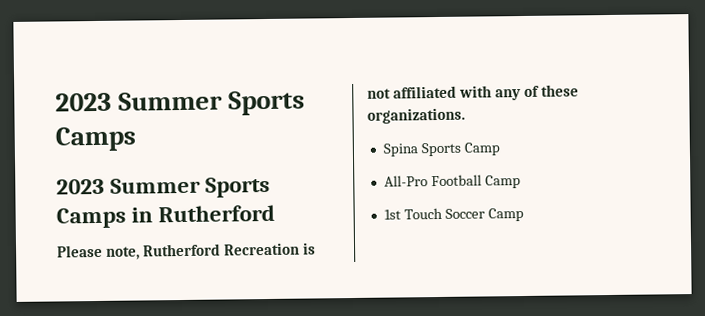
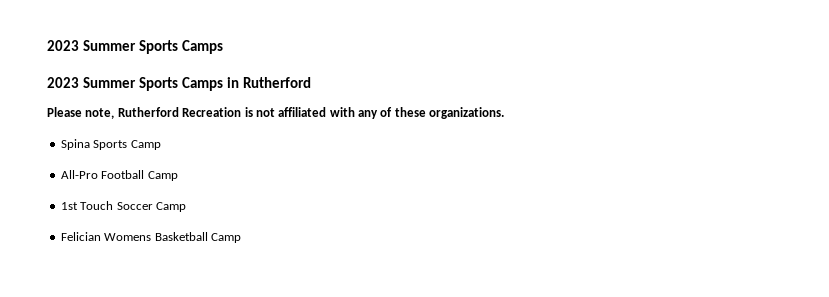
(524, 215) none -> [60,232,241,243] // Felician Womens Basketball Camp

